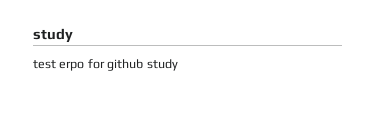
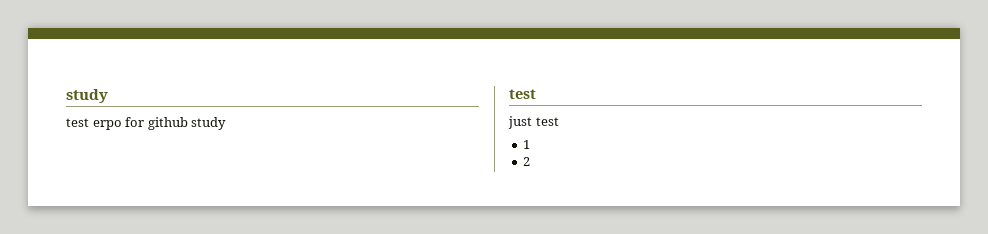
(178, 65) none -> [509,89,536,99] [508,116,559,129] [523,140,531,149] [523,157,531,166] // test // just test // 1 // 2

